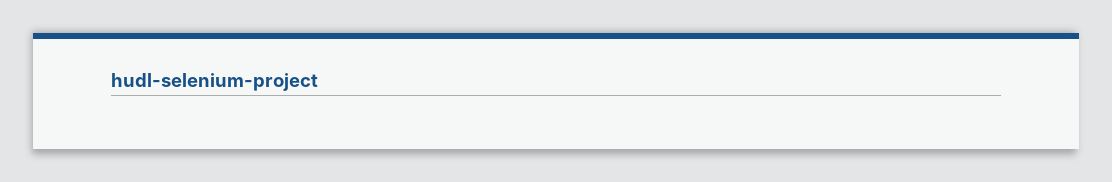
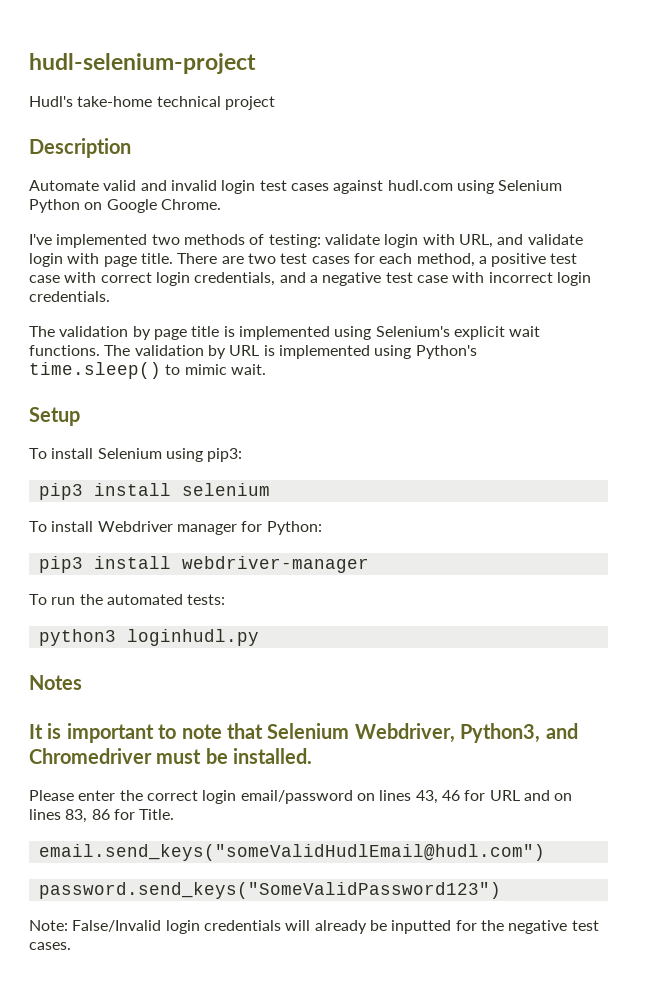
(318, 82) none -> [29,96,275,110] [29,138,131,158] [29,180,563,194] [29,199,221,213] [29,234,583,248] [29,253,578,267] [29,272,591,286] [29,291,110,302] [29,326,541,340] [29,345,477,359] [29,362,266,379] [29,407,80,426] [29,448,243,462] [38,483,270,500] [29,521,322,535] [38,556,369,573] [29,594,226,605] [38,629,259,646] [29,675,82,690] [29,723,578,743] [29,748,313,764] [29,790,573,804] [29,809,175,823] [38,844,545,861] [38,882,501,899] [29,920,599,934] [29,942,71,950] // Hudl's take-home technical project // Description // Automate valid and invalid login test cases against hudl.com using Selenium Python on Google Chrome. // I've implemented two methods of testing: validate login with URL, and validate login with page title. There are two test cases for each method, a positive test case with correct login credentials, and a negative test case with incorrect login credentials. // The validation by page title is implemented using Selenium's explicit wait functions. The validation by URL is implemented using Python's time.sleep() to mimic wait. // Setup // To install Selenium using pip3: // pip3 install selenium // To install Webdriver manager for Python: // pip3 install webdriver-manager // To run the automated tests: // python3 loginhudl.py // Notes // It is important to note that Selenium Webdriver, Python3, and Chromedriver must be installed. // Please enter the correct login email/password on lines 43, 46 for URL and on lines 83, 86 for Title. // email.send_keys("someValidHudlEmail@hudl.com") // password.send_keys("SomeValidPassword123") // Note: False/Invalid login credentials will already be inputted for the negative test cases.

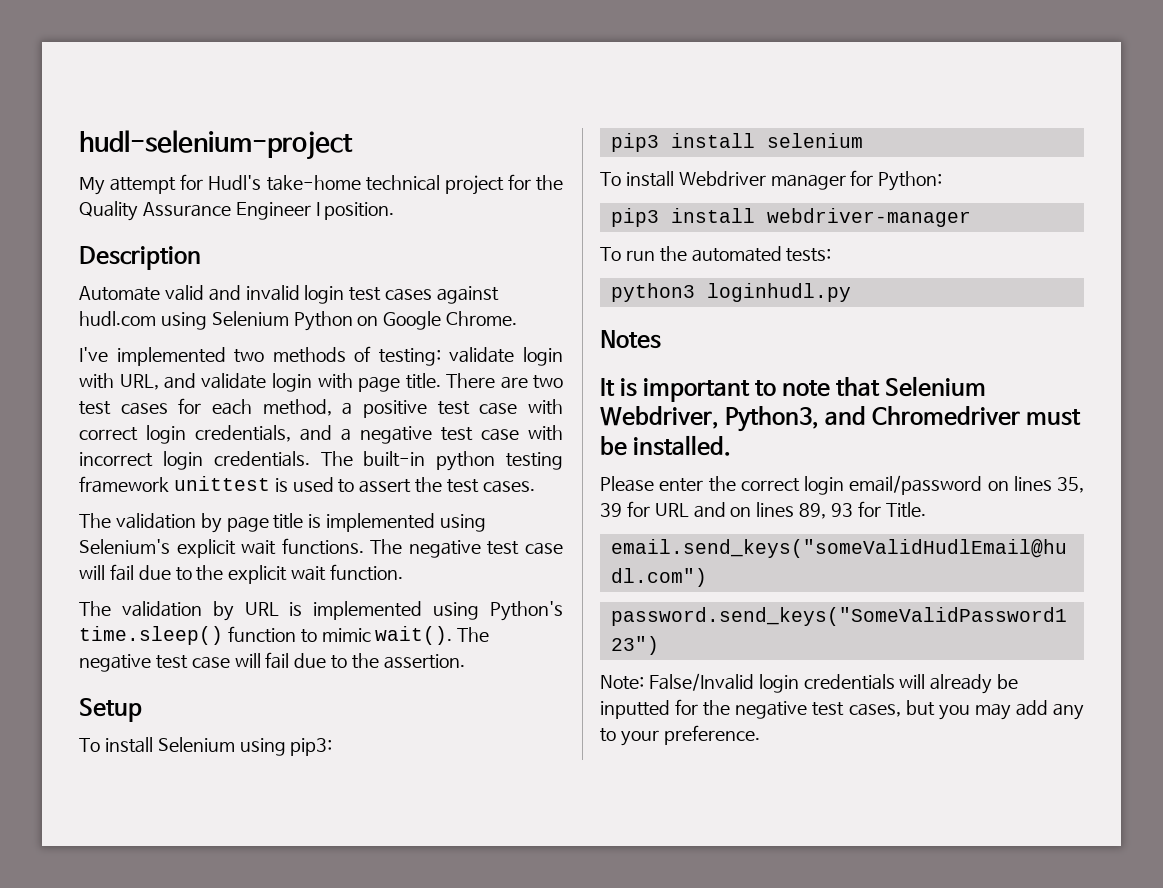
(256, 63) none -> [79,174,204,195] My attempt for
(275, 103) none -> [507,174,563,191] [79,201,395,221] for the Quality Assurance Engineer I position.
(110, 296) none -> [320,451,563,471] [79,476,535,493] The built-in python testing framework unittest is used to assert the test cases.
(131, 350) none -> [408,540,564,558] [79,564,404,584] [79,601,111,616] negative test case will fail due to the explicit wait function. // The
(161, 370) none -> [227,626,296,643] function
[230,364,266,375] wait. -> [375,626,490,645] [79,652,465,672] wait(). The negative test case will fail due to the assertion.
[415,790,460,804] 43, 46 -> [1057,477,1084,493] [600,503,622,517] 35, 39
[65,809,110,823] 83, 86 -> [799,503,854,519] 89, 93
[29,942,71,950] cases. -> [848,700,1085,720] [600,725,760,746] cases, but you may add any to your preference.

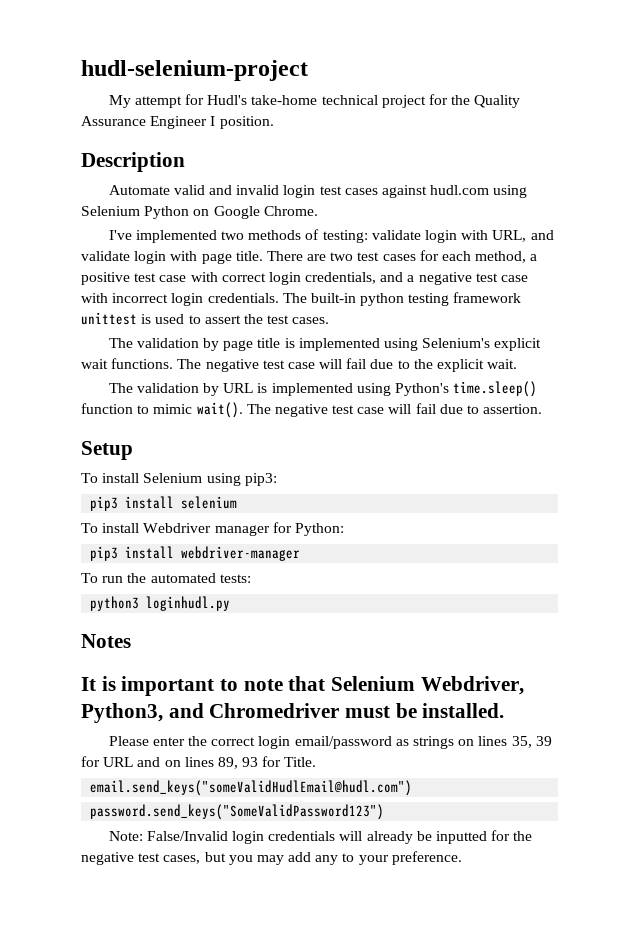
[291,564,404,581] wait function. -> [487,359,518,369] wait.
[352,653,380,669] the -> (480, 409) none
(983, 485) none -> [395,736,455,749] as strings

